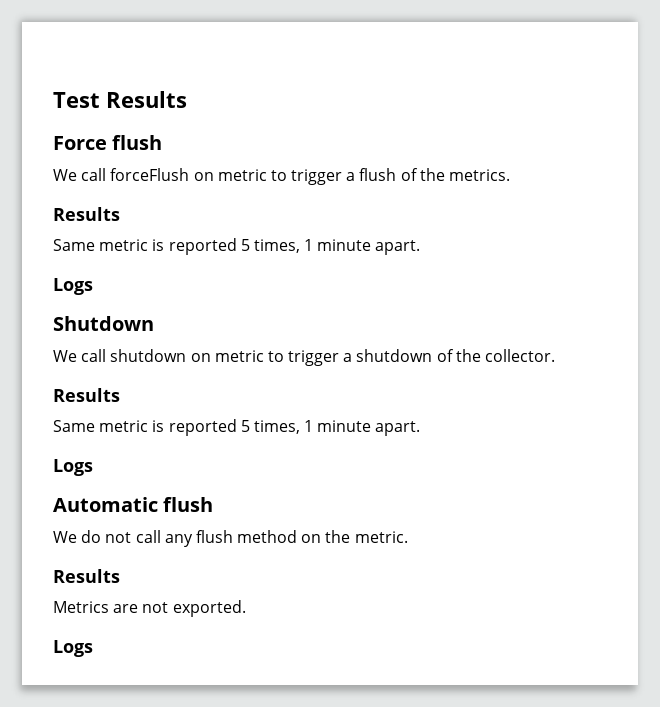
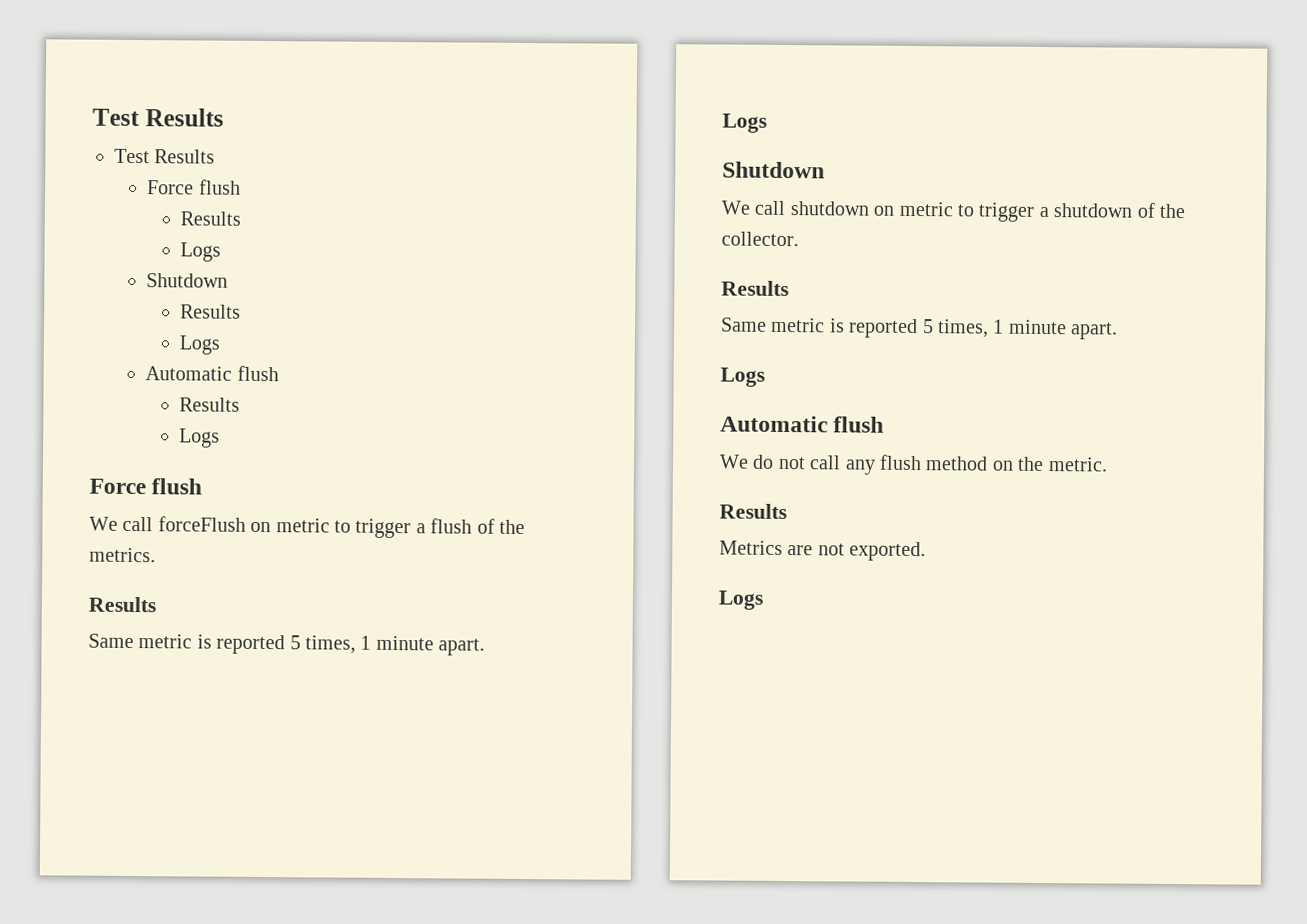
[53,91,187,108] Test Results -> [92,108,224,127] [114,148,216,164] [147,179,241,195] [179,211,241,226] [179,242,221,262] [146,273,229,288] [179,304,241,319] [178,335,220,355] [145,365,279,382] [178,397,240,412] [178,428,220,448] Test Results // Test Results // Force flush // Results // Logs // Shutdown // Results // Logs // Automatic flush // Results // Logs

